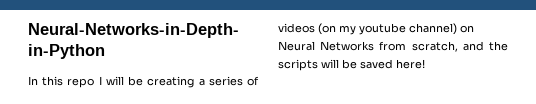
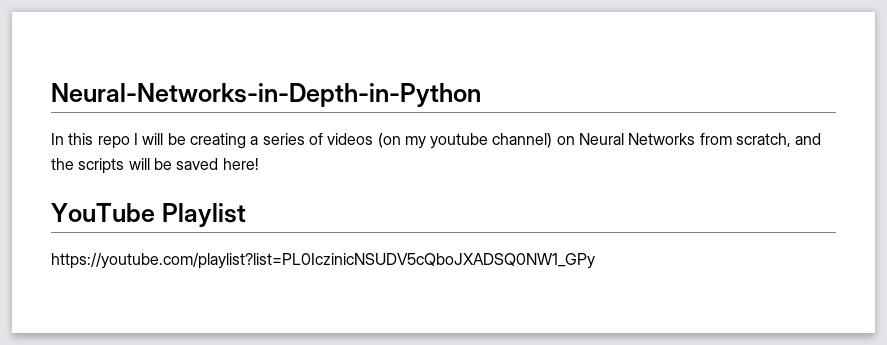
(425, 64) none -> [51,203,246,227] [51,253,595,269] // YouTube Playlist // https://youtube.com/playlist?list=PL0IczinicNSUDV5cQboJXADSQ0NW1_GPy

